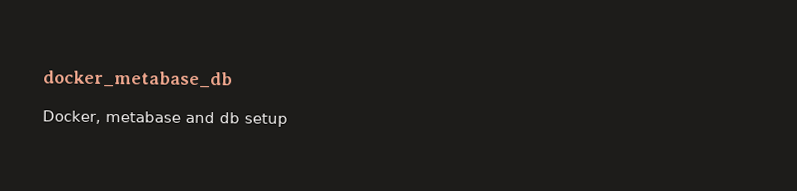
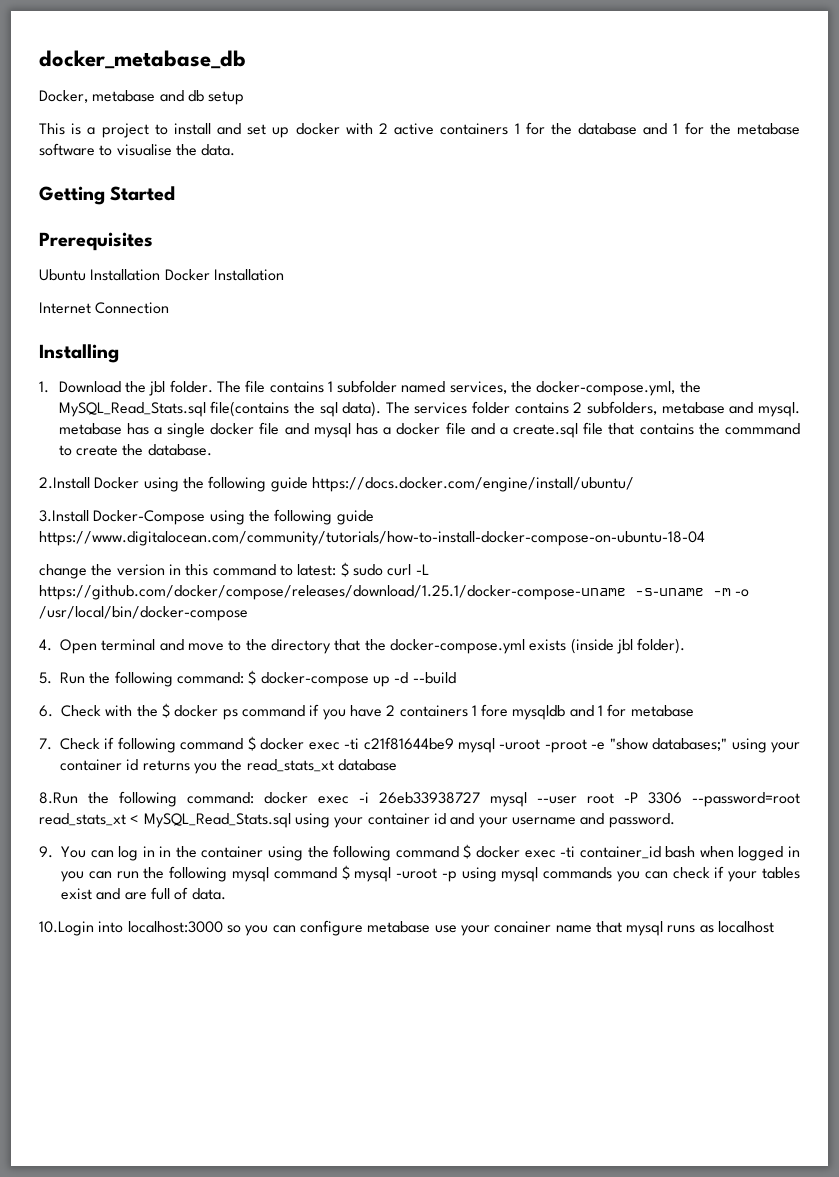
(288, 120) none -> [39,122,800,138] [39,143,236,156] [39,186,176,205] [39,232,153,251] [39,269,284,281] [39,302,170,314] [39,344,119,363] [39,380,701,396] [58,401,800,417] [58,422,800,438] [58,444,212,456] [39,476,634,492] [39,509,374,525] [39,531,705,546] [39,562,429,579] [39,585,750,600] [39,606,248,621] [39,638,686,654] [39,670,456,687] [39,703,694,720] [39,736,800,753] [60,759,397,774] [39,791,800,807] [39,813,675,828] [39,844,800,861] [61,865,800,882] [61,887,226,900] [39,920,775,936] // This is a project to install and set up docker with 2 active containers 1 for the database and 1 for the metabase software to visualise the data. // Getting Started // Prerequisites // Ubuntu Installation Docker Installation // Internet Connection // Installing // 1. Download the jbl folder. The file contains 1 subfolder named services, the docker-compose.yml, the MySQL_Read_Stats.sql file(contains the sql data). The services folder contains 2 subfolders, metabase and mysql. metabase has a single docker file and mysql has a docker file and a create.sql file that contains the commmand to create the database. // 2.Install Docker using the following guide https://docs.docker.com/engine/install/ubuntu/ // 3.Install Docker-Compose using the following guide https://www.digitalocean.com/community/tutorials/how-to-install-docker-compose-on-ubuntu-18-04 // change the version in this command to latest: $ sudo curl -L https://github.com/docker/compose/releases/download/1.25.1/docker-compose-uname -s-uname -m -o /usr/local/bin/docker-compose // 4. Open terminal and move to the directory that the docker-compose.yml exists (inside jbl folder). // 5. Run the following command: $ docker-compose up -d --build // 6. Check with the $ docker ps command if you have 2 containers 1 fore mysqldb and 1 for metabase // 7. Check if following command $ docker exec -ti c21f81644be9 mysql -uroot -proot -e "show databases;" using your container id returns you the read_stats_xt database // 8.Run the following command: docker exec -i 26eb33938727 mysql --user root -P 3306 --password=root read_stats_xt < MySQL_Read_Stats.sql using your container id and your username and password. // 9. You can log in in the container using the following command $ docker exec -ti container_id bash when logged in you can run the following mysql command $ mysql -uroot -p using mysql commands you can check if your tables exist and are full of data. // 10.Login into localhost:3000 so you can configure metabase use your conainer name that mysql runs as localhost

